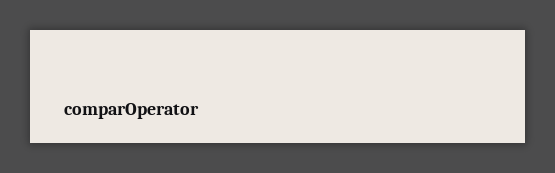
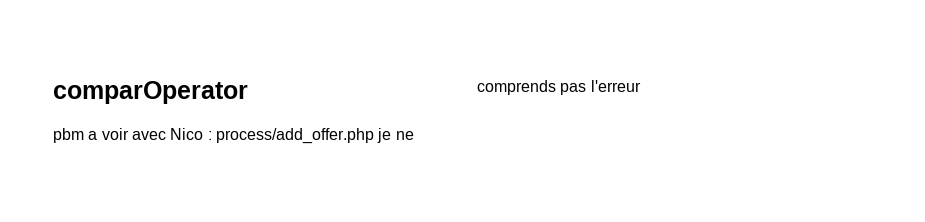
(199, 111) none -> [53,128,414,144] [477,80,641,95] // pbm a voir avec Nico : process/add_offer.php je ne comprends pas l'erreur

